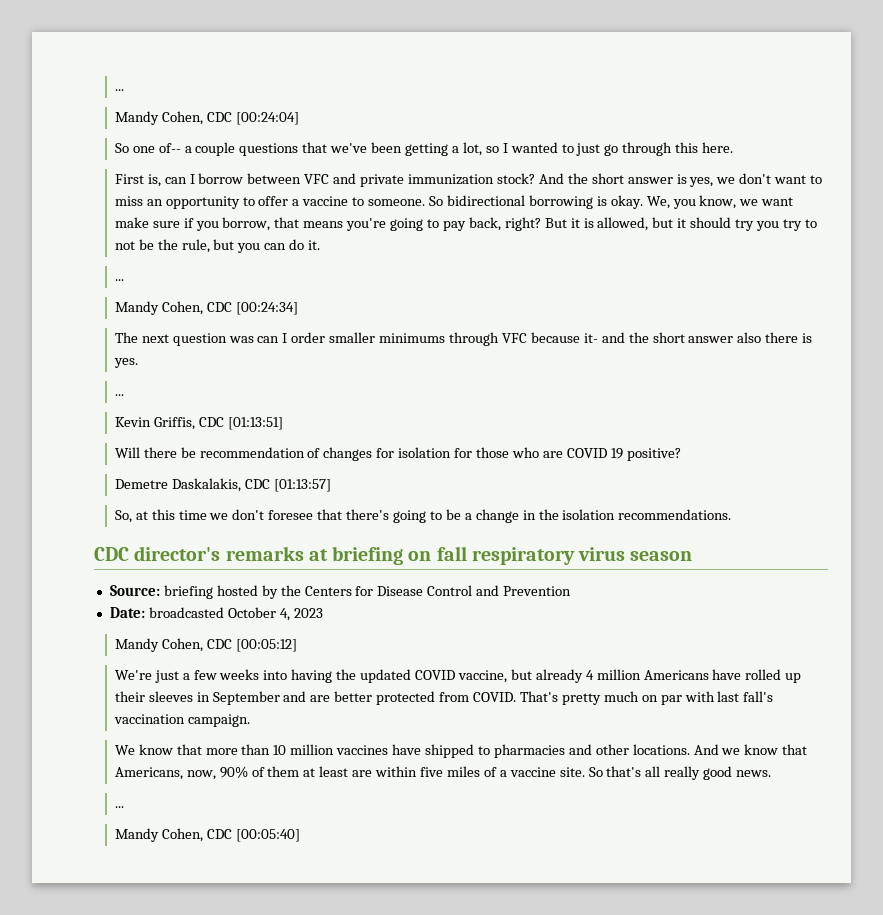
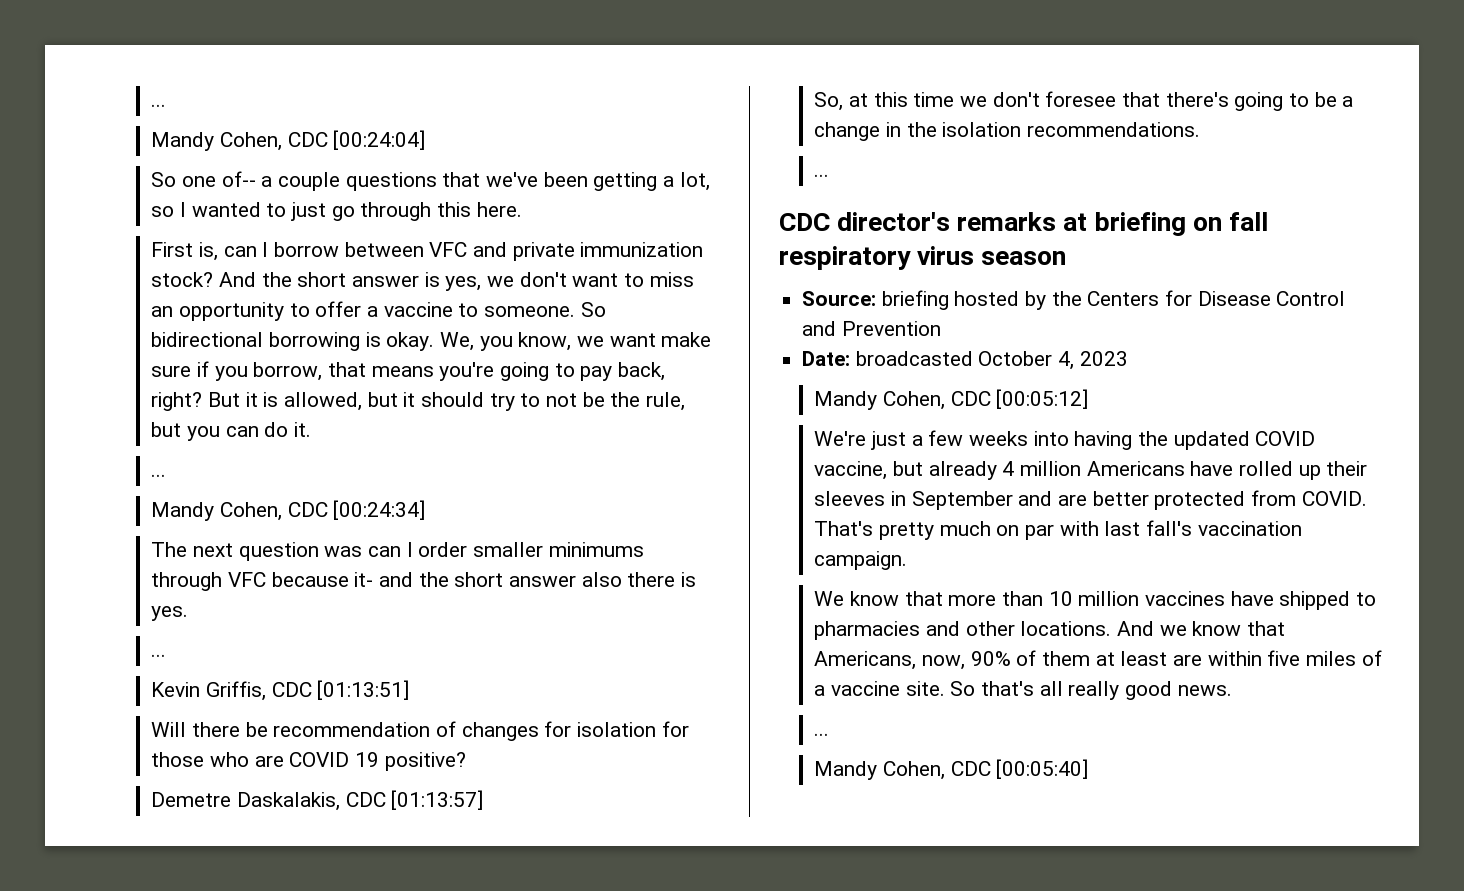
[756,219,802,231] you try -> (515, 402) none
(732, 514) none -> [814,174,830,177] // ...

